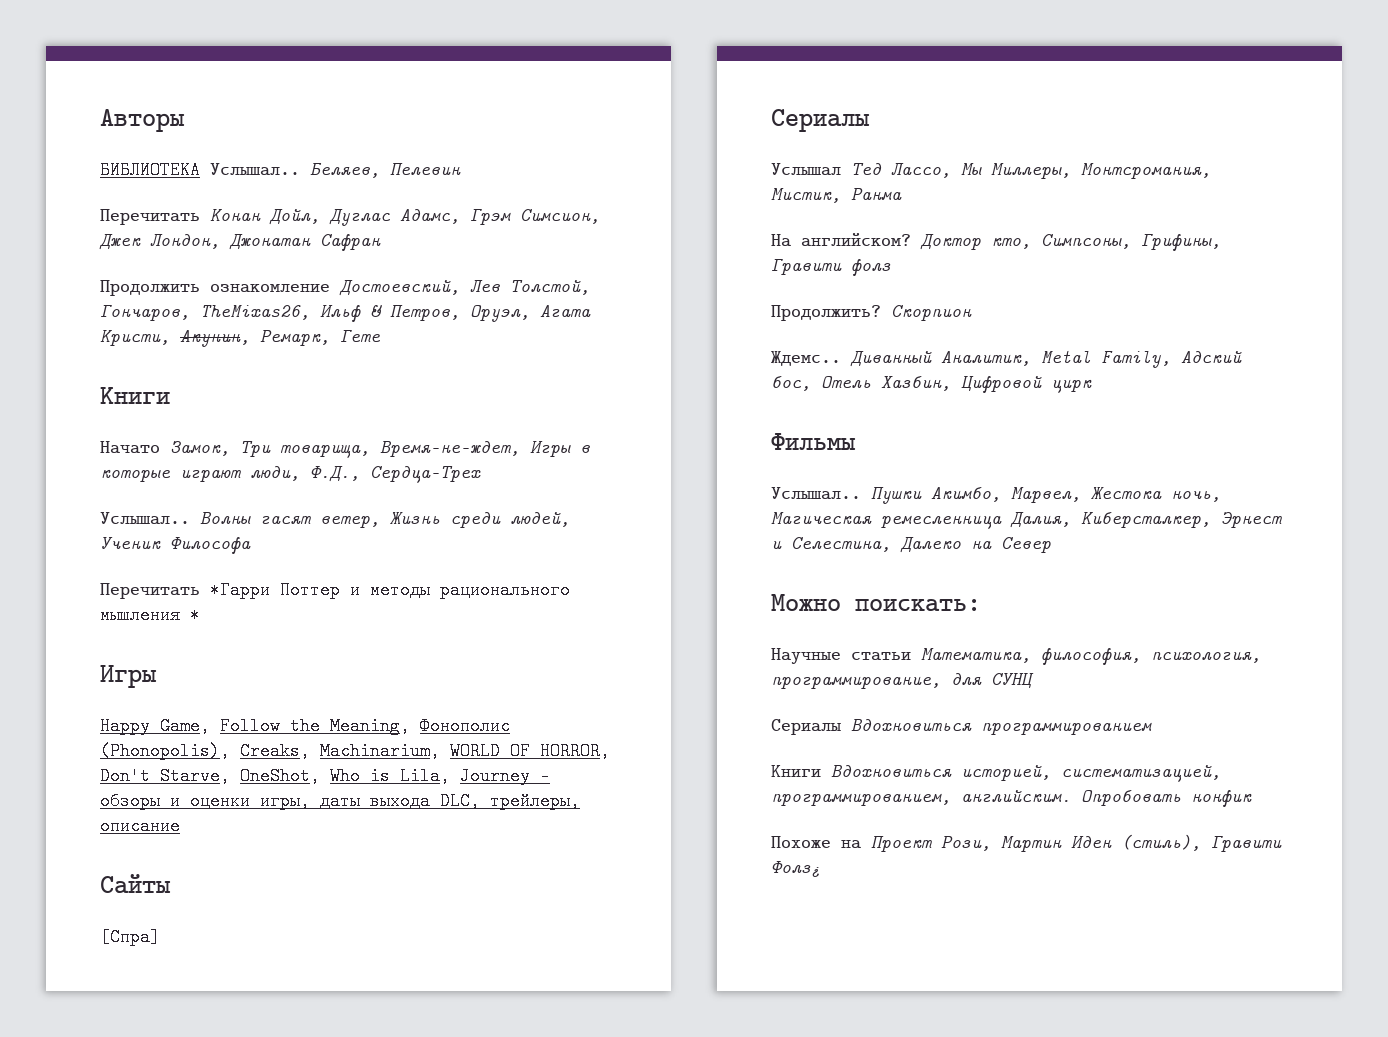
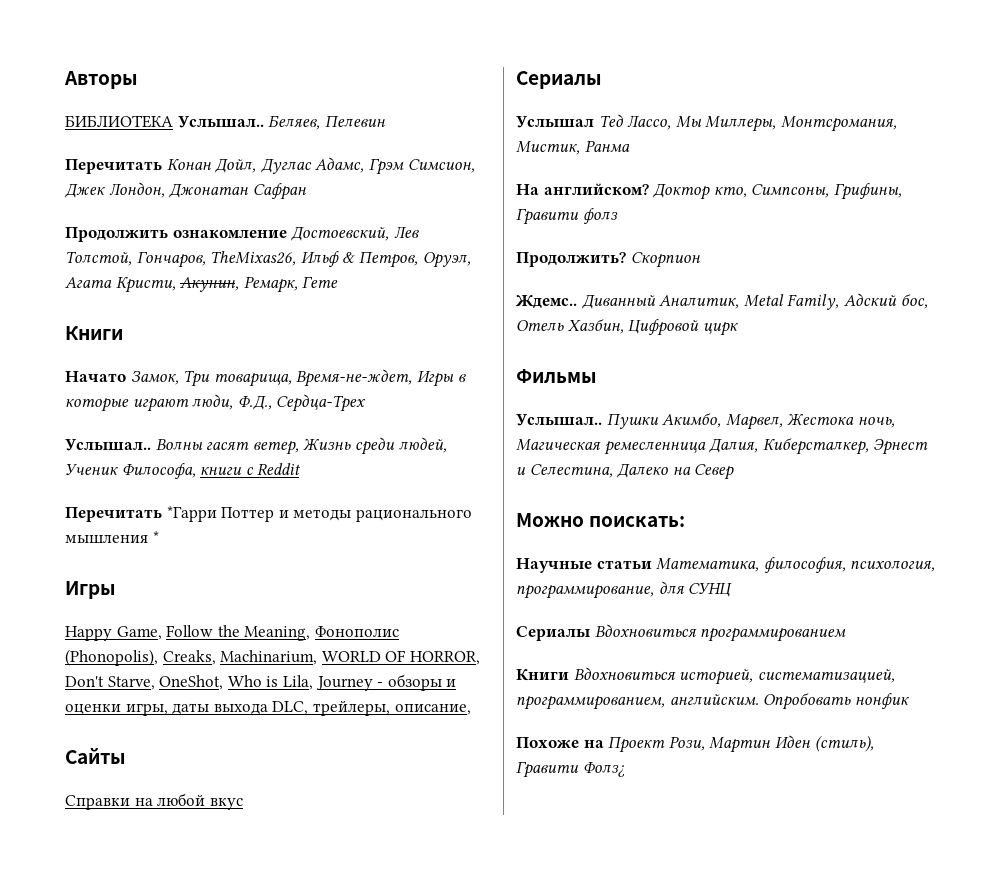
[170,537,251,554] Философа -> [121,463,302,479] Философа, книги с Reddit
[100,819,180,835] описание -> [394,704,471,715] описание,
[100,928,160,946] [Спра] -> [65,793,243,810] Справки на любой вкус

